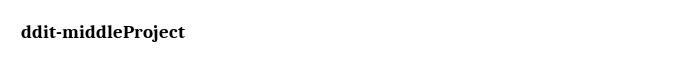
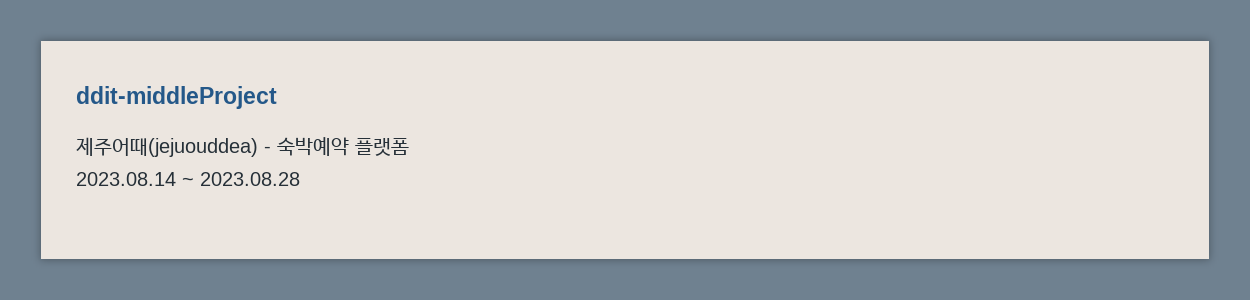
(185, 33) none -> [76,137,409,157] [76,172,300,186] // 제주어때(jejuouddea) - 숙박예약 플랫폼 // 2023.08.14 ~ 2023.08.28

